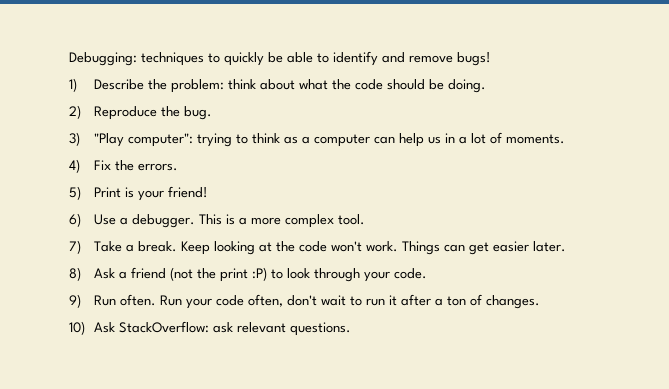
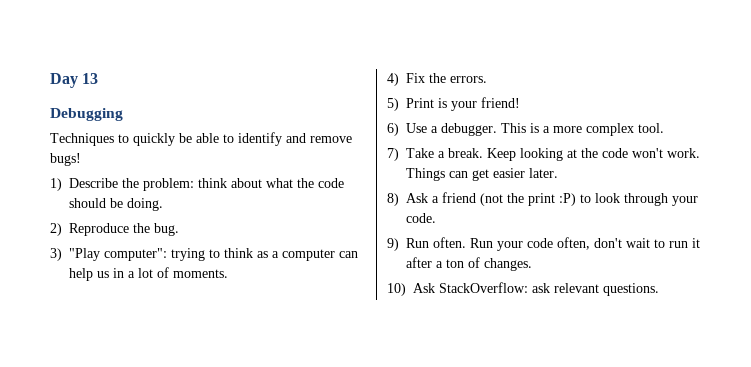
[69,52,204,66] Debugging: techniques -> [50,73,99,88] [50,108,123,121] [50,133,114,146] Day 13 // Debugging // Techniques

